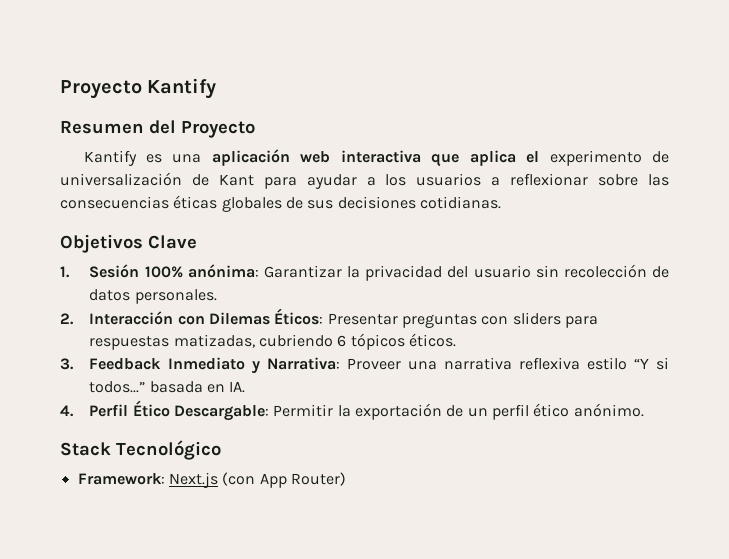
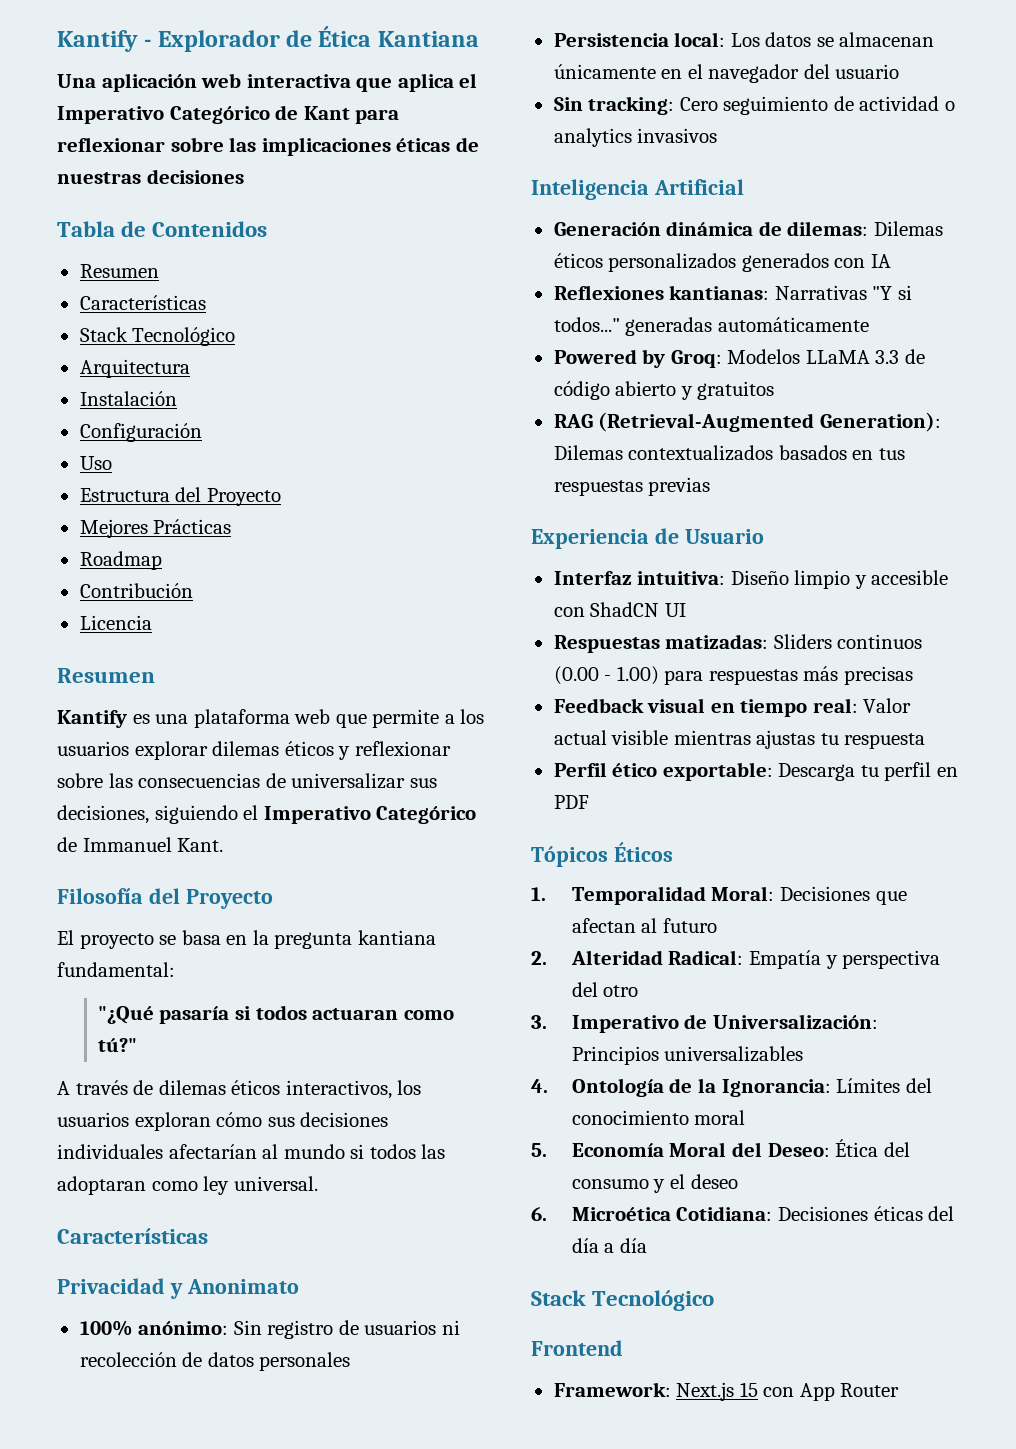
[60,78,217,99] [60,120,255,138] [83,150,202,166] Proyecto Kantify // Resumen del Proyecto // Kantify es una -> [57,26,479,52] [57,74,96,88] Kantify - Explorador de Ética Kantiana // Una
[549,150,669,166] [60,172,669,189] [60,195,501,212] [60,234,197,253] [60,264,670,281] [89,289,217,304] [60,308,599,328] [89,333,457,350] [60,357,669,374] [89,381,246,393] [60,400,644,421] [60,440,221,460] experimento de universalización de Kant para ayudar a los usuarios a reflexionar sobre las consecuencias éticas globales de sus decisiones cotidianas. // Objetivos Clave // 1. Sesión 100% anónima: Garantizar la privacidad del usuario sin recolección de datos personales. // 2. Interacción con Dilemas Éticos: Presentar preguntas con sliders para respuestas matizadas, cubriendo 6 tópicos éticos. // 3. Feedback Inmediato y Narrativa: Proveer una narrativa reflexiva estilo “Y si todos...” basada en IA. // 4. Perfil Ético Descargable: Permitir la exportación de un perfil ético anónimo. // Stack Tecnológico -> [57,105,400,124] [57,137,479,156] [57,169,244,184] [57,221,268,237] [79,264,159,278] [79,295,206,310] [79,327,236,346] [79,359,190,378] [79,391,177,406] [79,423,202,442] [79,456,112,470] [79,487,281,506] [79,519,232,538] [79,551,162,570] [79,583,193,598] [79,615,152,630] [57,668,155,683] [57,709,485,728] [57,741,451,760] [57,773,437,789] [57,805,477,824] [57,837,224,852] [57,888,273,909] [57,930,436,949] [57,962,175,977] [97,1005,454,1024] [97,1038,137,1052] [57,1080,422,1099] [57,1112,389,1131] [57,1144,446,1159] [57,1176,318,1195] [57,1228,208,1244] [57,1278,299,1299] [79,1320,460,1339] [79,1352,351,1371] [553,32,935,47] [553,64,900,83] [553,96,955,115] [553,128,718,147] [531,179,744,200] [553,221,943,236] [553,253,891,272] [553,285,912,300] [553,317,869,336] [553,349,925,368] [553,381,775,400] [553,412,941,432] [553,445,905,461] [553,477,711,496] [531,528,764,549] [553,570,949,589] [553,602,686,617] [553,634,923,653] [553,666,913,685] [553,698,912,717] [553,730,926,749] [553,762,958,781] [553,795,589,809] [531,842,673,867] [531,886,907,905] [571,918,717,933] [531,950,941,969] [571,982,639,997] [531,1014,878,1033] [571,1046,804,1065] [531,1078,932,1097] [571,1110,746,1125] [531,1139,910,1157] [571,1174,738,1193] [531,1206,955,1221] [571,1238,647,1253] [531,1290,715,1311] [531,1340,623,1356] Imperativo Categórico de Kant para reflexionar sobre las implicaciones éticas de nuestras decisiones // Tabla de Contenidos // Resumen // Características // Stack Tecnológico // Arquitectura // Instalación // Configuración // Uso // Estructura del Proyecto // Mejores Prácticas // Roadmap // Contribución // Licencia // Resumen // Kantify es una plataforma web que permite a los usuarios explorar dilemas éticos y reflexionar sobre las consecuencias de universalizar sus decisiones, siguiendo el Imperativo Categórico de Immanuel Kant. // Filosofía del Proyecto // El proyecto se basa en la pregunta kantiana fundamental: // "¿Qué pasaría si todos actuaran como tú?" // A través de dilemas éticos interactivos, los usuarios exploran cómo sus decisiones individuales afectarían al mundo si todos las adoptaran como ley universal. // Características // Privacidad y Anonimato // 100% anónimo: Sin registro de usuarios ni recolección de datos personales // Persistencia local: Los datos se almacenan únicamente en el navegador del usuario // Sin tracking: Cero seguimiento de actividad o analytics invasivos // Inteligencia Artificial // Generación dinámica de dilemas: Dilemas éticos personalizados generados con IA // Reflexiones kantianas: Narrativas "Y si todos..." generadas automáticamente // Powered by Groq: Modelos LLaMA 3.3 de código abierto y gratuitos // RAG (Retrieval-Augmented Generation): Dilemas contextualizados basados en tus respuestas previas // Experiencia de Usuario // Interfaz intuitiva: Diseño limpio y accesible con ShadCN UI // Respuestas matizadas: Sliders continuos (0.00 - 1.00) para respuestas más precisas // Feedback visual en tiempo real: Valor actual visible mientras ajustas tu respuesta // Perfil ético exportable: Descarga tu perfil en PDF // Tópicos Éticos // 1. Temporalidad Moral: Decisiones que afectan al futuro // 2. Alteridad Radical: Empatía y perspectiva del otro // 3. Imperativo de Universalización: Principios universalizables // 4. Ontología de la Ignorancia: Límites del conocimiento moral // 5. Economía Moral del Deseo: Ética del consumo y el deseo // 6. Microética Cotidiana: Decisiones éticas del día a día // Stack Tecnológico // Frontend
[222,472,346,488] (con App Router) -> [739,1382,900,1401] 15 con App Router

